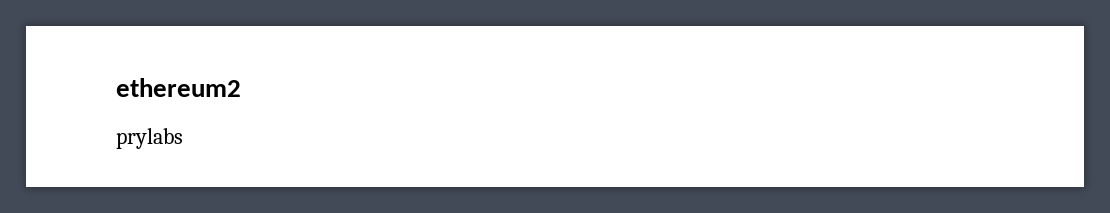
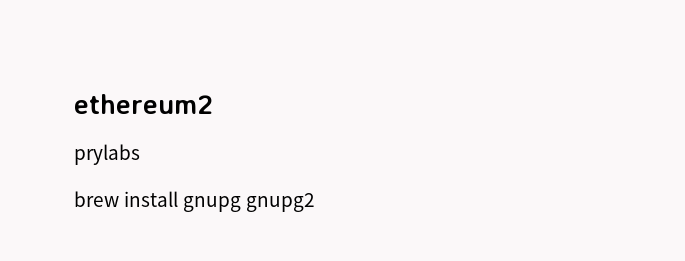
(183, 138) none -> [74,191,316,212] // brew install gnupg gnupg2

